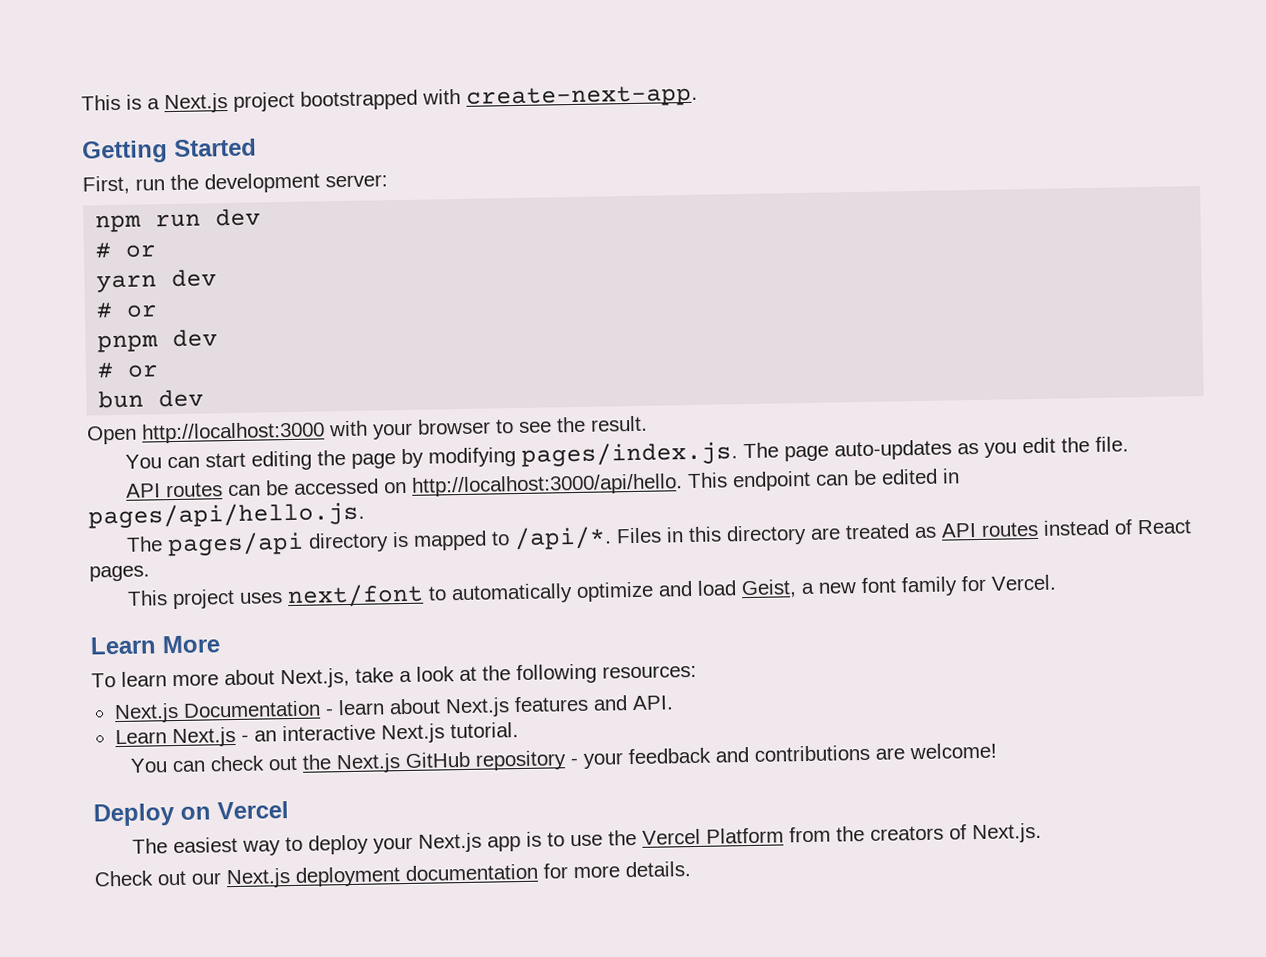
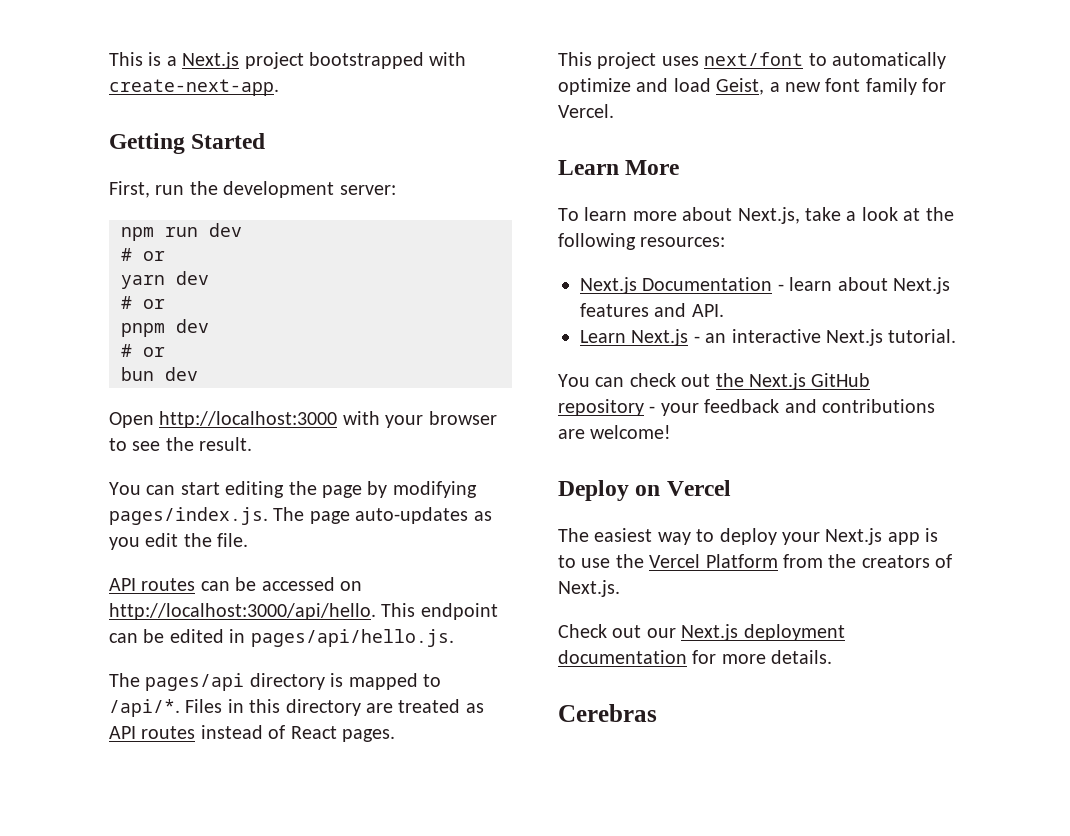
(691, 869) none -> [558,704,657,722] // Cerebras

